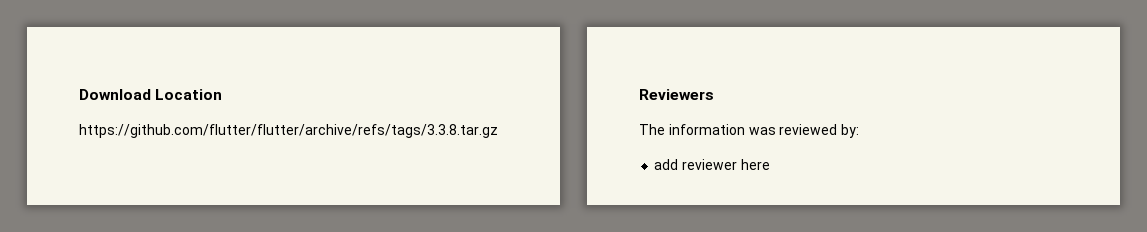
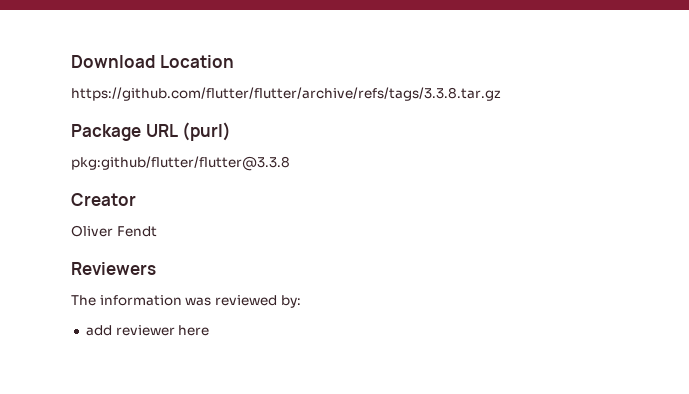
(498, 131) none -> [71,122,232,141] [71,156,290,171] [71,193,136,206] [71,225,157,237] // Package URL (purl) // pkg:github/flutter/flutter@3.3.8 // Creator // Oliver Fendt

